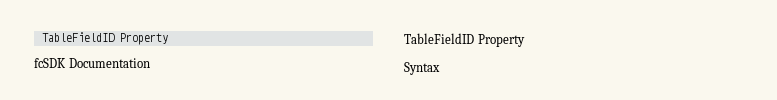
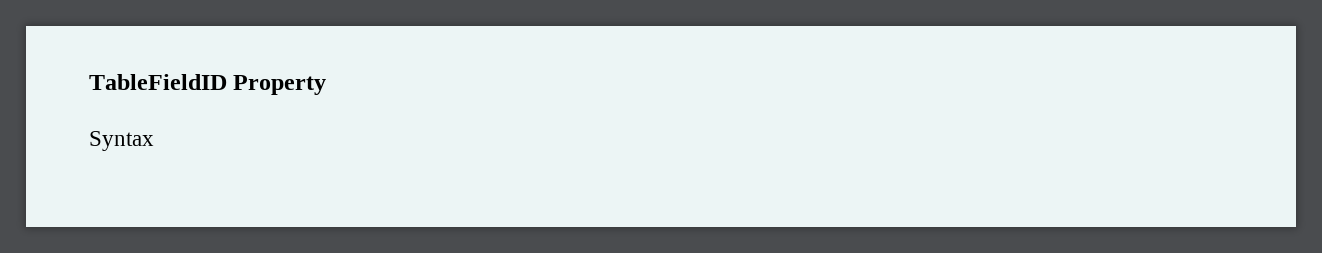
[41,32,168,45] [34,58,150,68] [404,33,525,47] TableFieldID Property // fcSDK Documentation // TableFieldID Property -> [89,74,327,95] TableFieldID Property

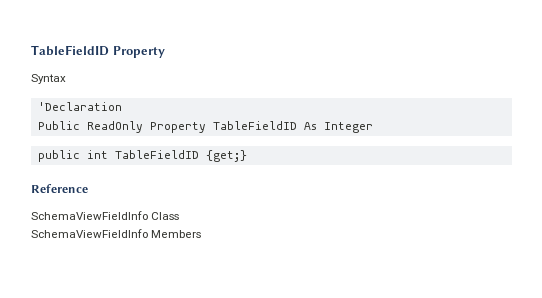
(154, 141) none -> [37,102,122,111] [37,121,373,133] [37,150,247,162] [31,184,88,193] [31,211,180,220] [31,229,202,238] // 'Declaration // Public ReadOnly Property TableFieldID As Integer // public int TableFieldID {get;} // Reference // SchemaViewFieldInfo Class // SchemaViewFieldInfo Members

